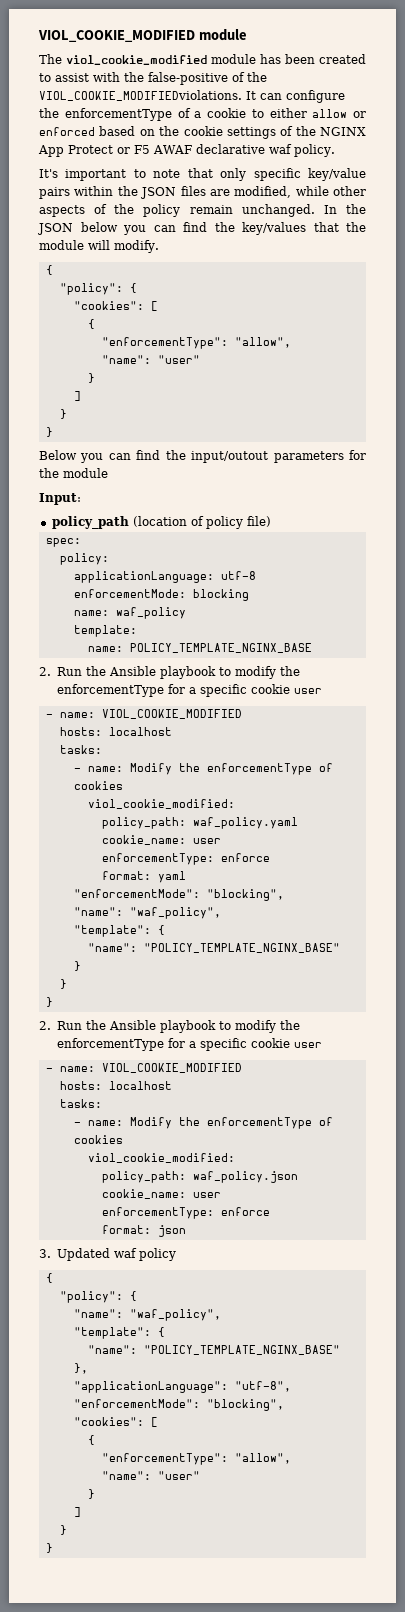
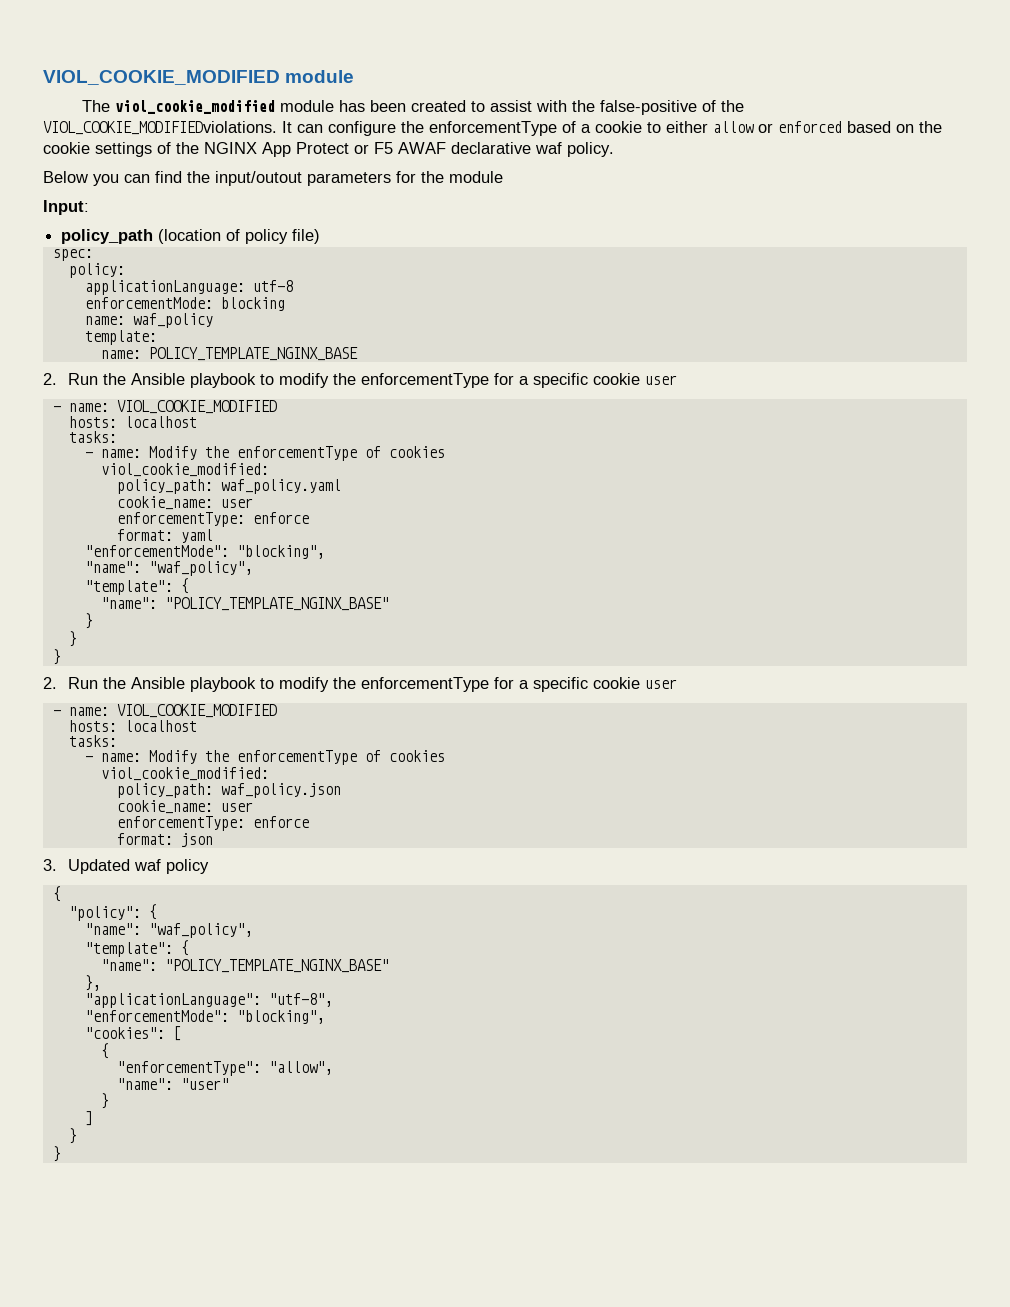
[39,168,366,181] [39,186,366,199] [39,204,366,217] [37,222,366,235] [39,240,159,253] [45,265,53,275] [59,283,137,295] [73,301,158,311] [87,319,95,329] [101,337,291,349] [101,355,200,364] [87,373,95,383] [73,391,81,401] [59,409,67,419] [45,427,53,437] // It's important to note that only specific key/value pairs within the JSON files are modified, while other aspects of the policy remain unchanged. In the JSON below you can find the key/values that the module will modify. // { // "policy": { // "cookies": [ // { // "enforcementType": "allow", // "name": "user" // } // ] // } // } -> (614, 149) none

